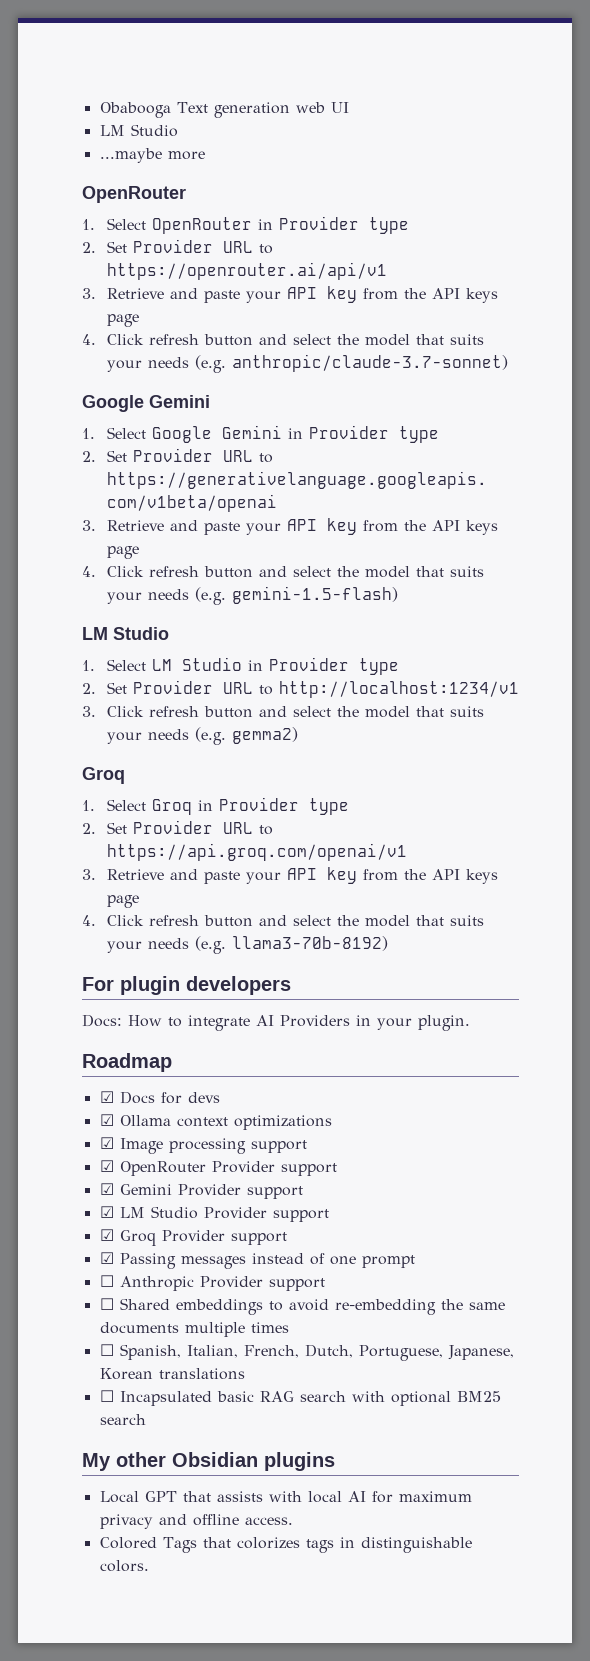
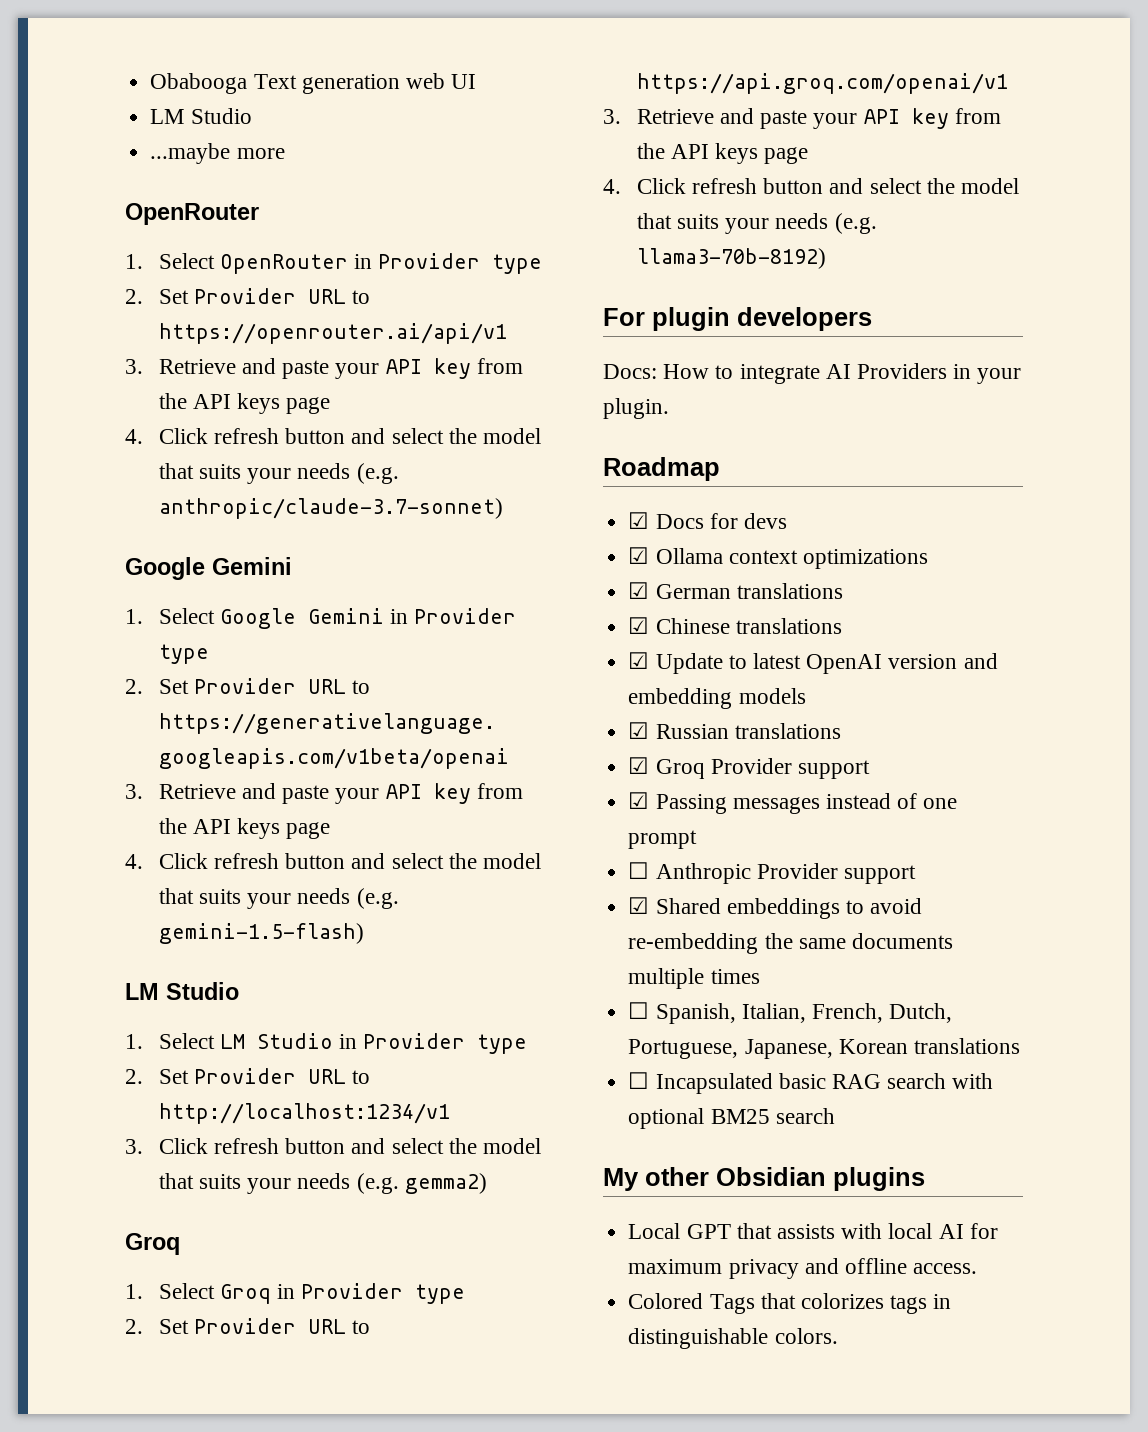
[119,1138,307,1154] [99,1160,337,1176] [99,1183,303,1199] [99,1206,329,1222] Image processing support // ☑ OpenRouter Provider support // ☑ Gemini Provider support // ☑ LM Studio Provider support -> [655,583,843,599] [628,617,842,634] [628,652,998,674] [628,688,806,709] [628,722,841,739] German translations // ☑ Chinese translations // ☑ Update to latest OpenAI version and embedding models // ☑ Russian translations
[99,1298,114,1310] ☐ -> [628,897,650,914] ☑

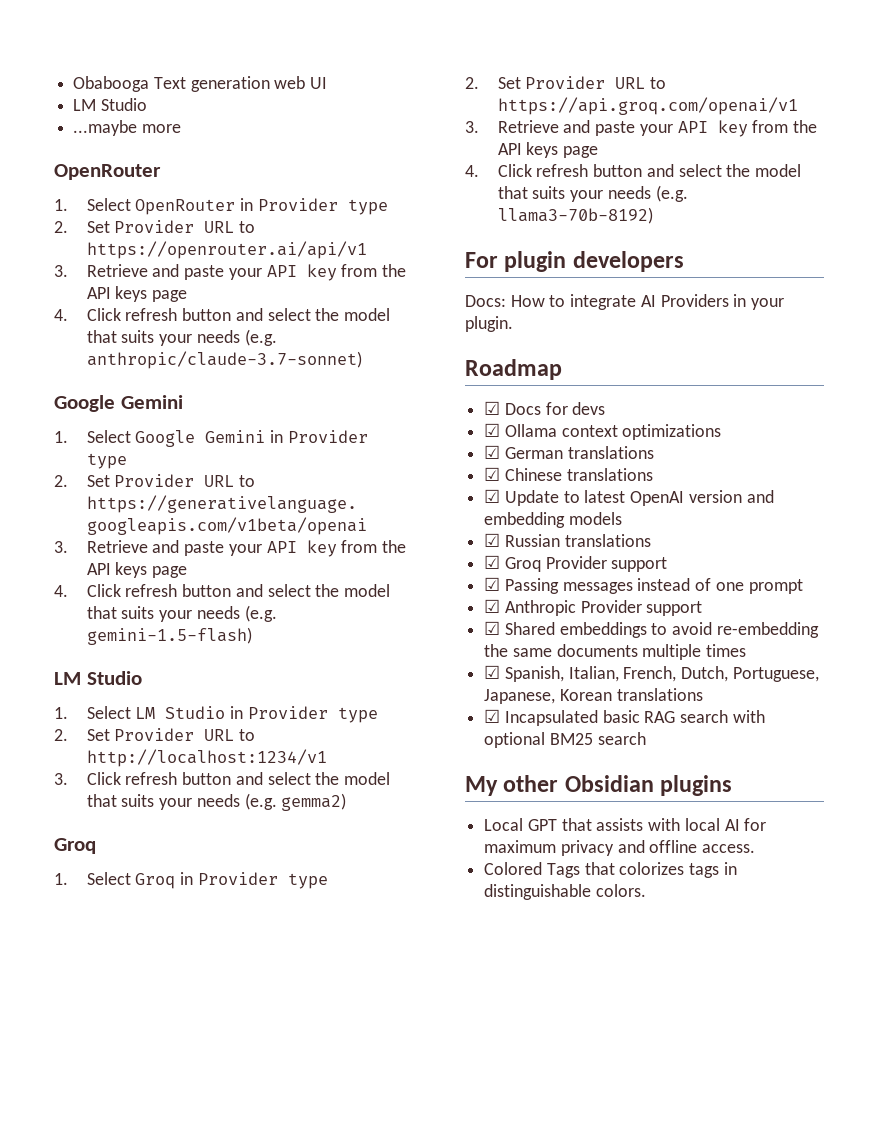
[628,862,650,879] ☐ -> [484,599,501,613] ☑
[628,1002,650,1019] ☐ -> [484,665,501,679] ☑
[628,1072,650,1089] ☐ -> [484,709,501,723] ☑

